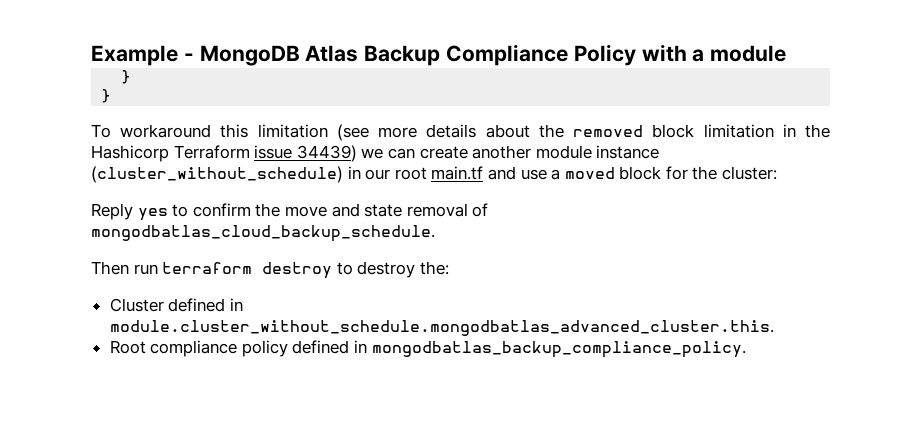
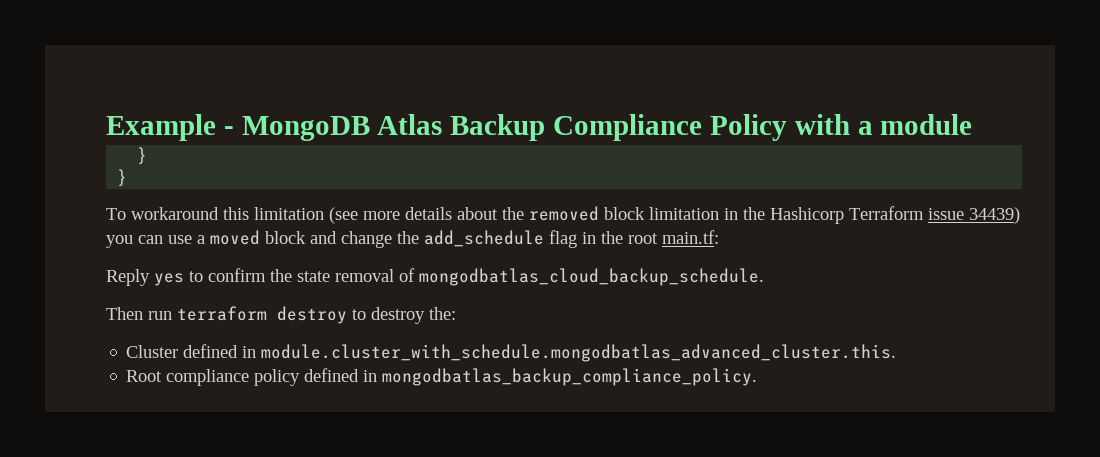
[361,145,660,159] [91,166,778,183] we can create another module instance (cluster_without_schedule) in our root main.tf and use a moved block for the cluster: -> [106,230,719,248] you can use a moved block and change the add_schedule flag in the root main.tf:
[284,203,360,217] move and -> (292, 275) none
[109,320,774,336] module.cluster_without_schedule.mongodbatlas_advanced_cluster.this. -> [261,344,897,362] module.cluster_with_schedule.mongodbatlas_advanced_cluster.this.

